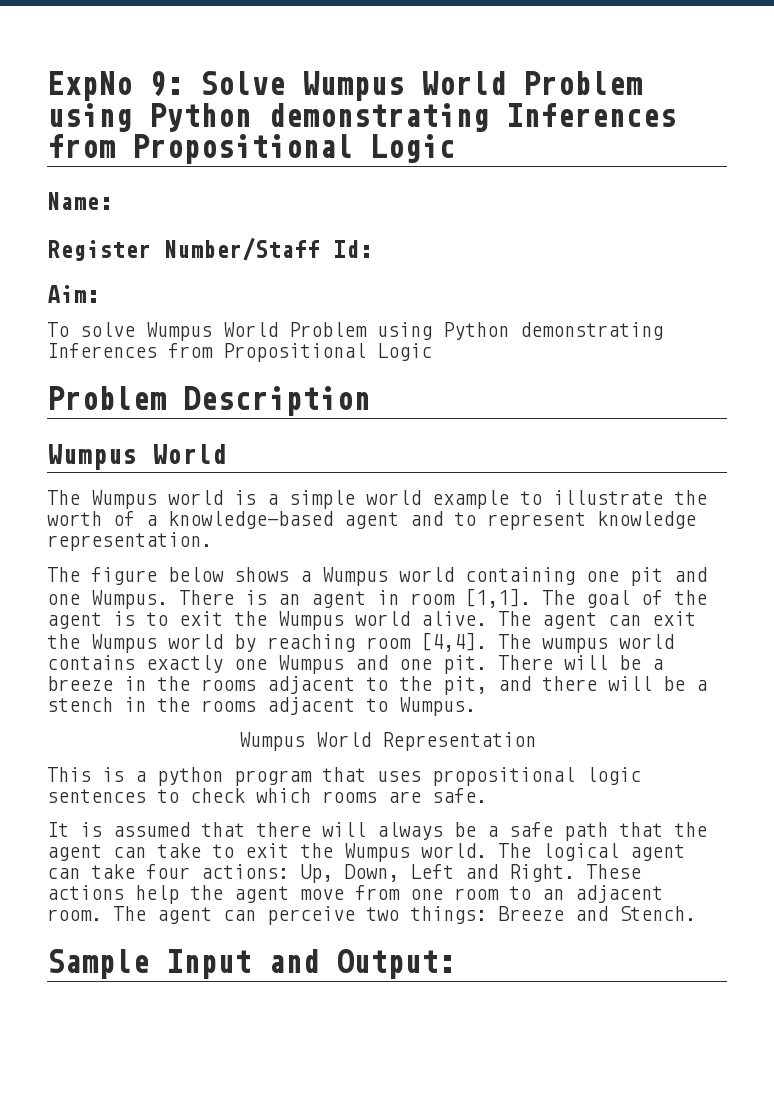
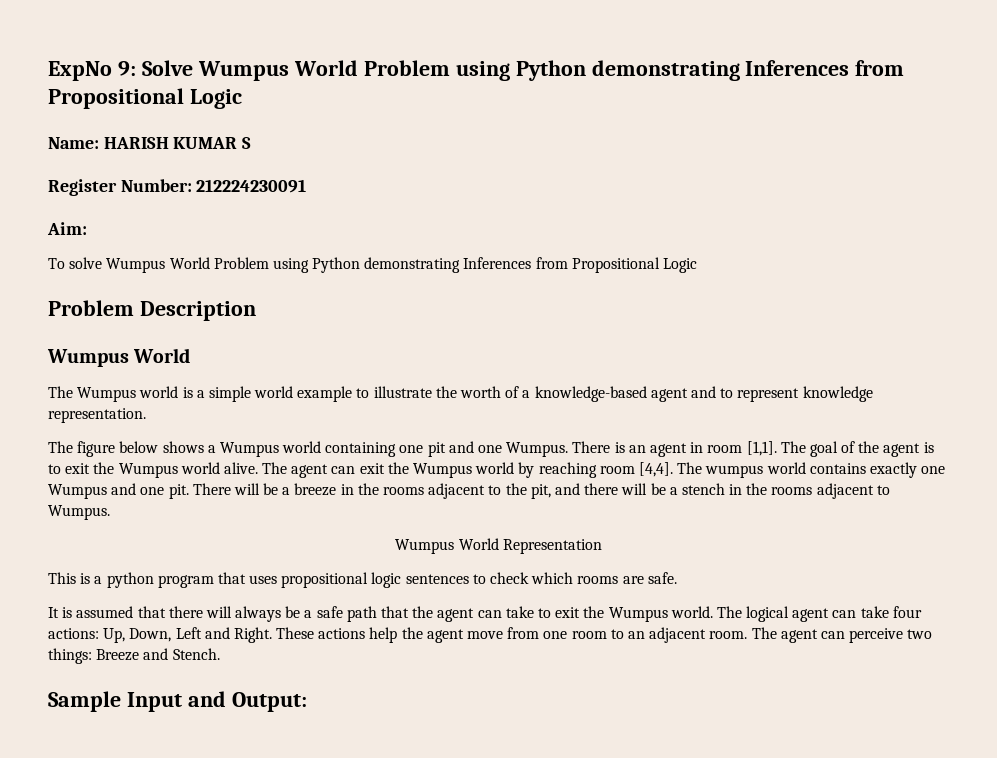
(112, 201) none -> [103,137,252,149] HARISH KUMAR S
[164,237,372,261] Number/Staff Id: -> [120,179,307,193] Number: 212224230091

